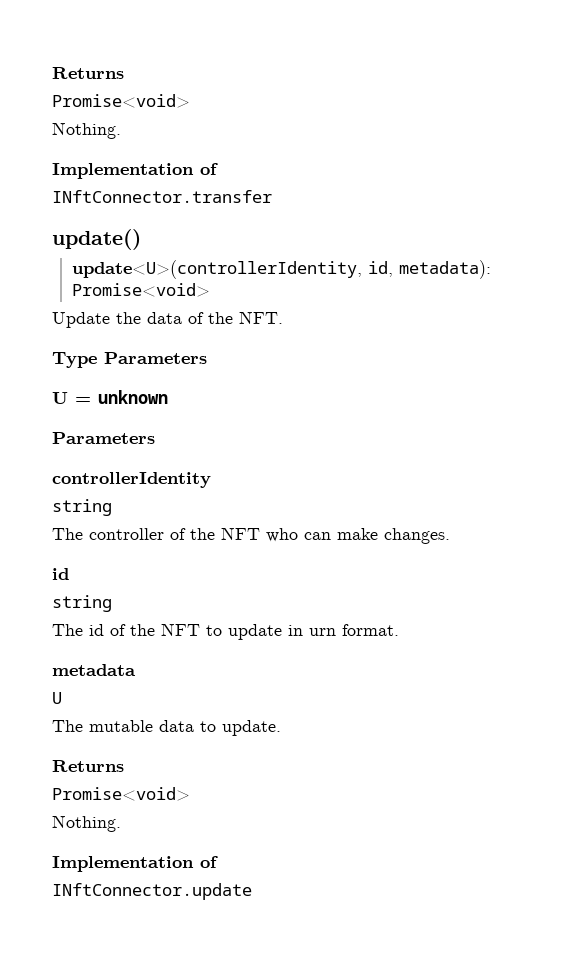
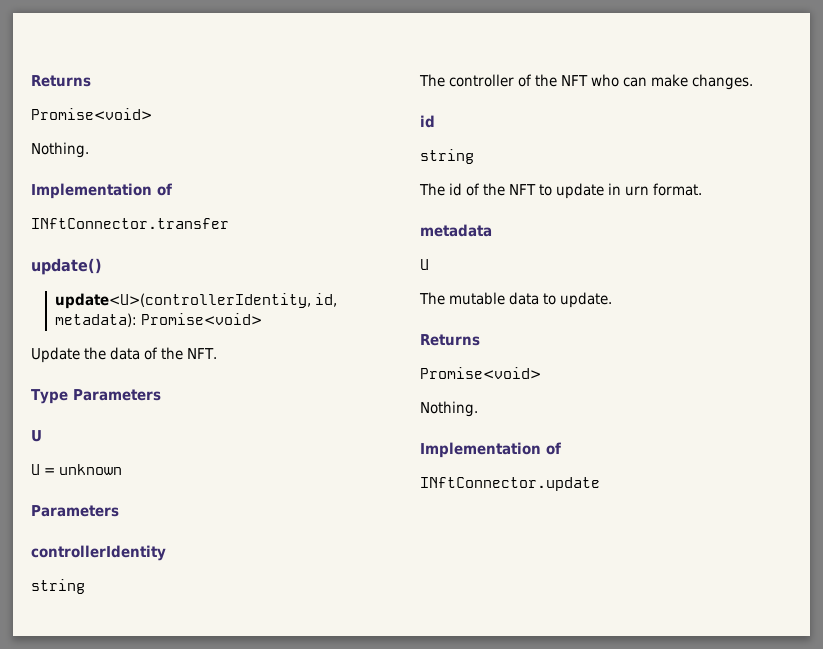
(68, 398) none -> [31,464,40,475] // U

